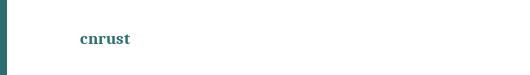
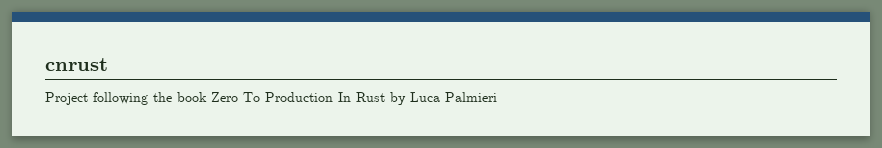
(131, 39) none -> [45,92,497,105] // Project following the book Zero To Production In Rust by Luca Palmieri

